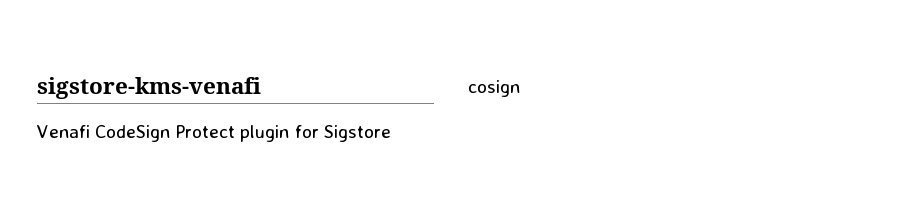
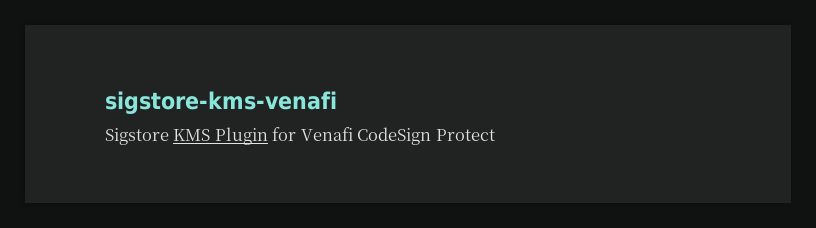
[37,125,391,142] [468,80,520,97] Venafi CodeSign Protect plugin for Sigstore cosign -> [105,127,495,145] Sigstore KMS Plugin for Venafi CodeSign Protect

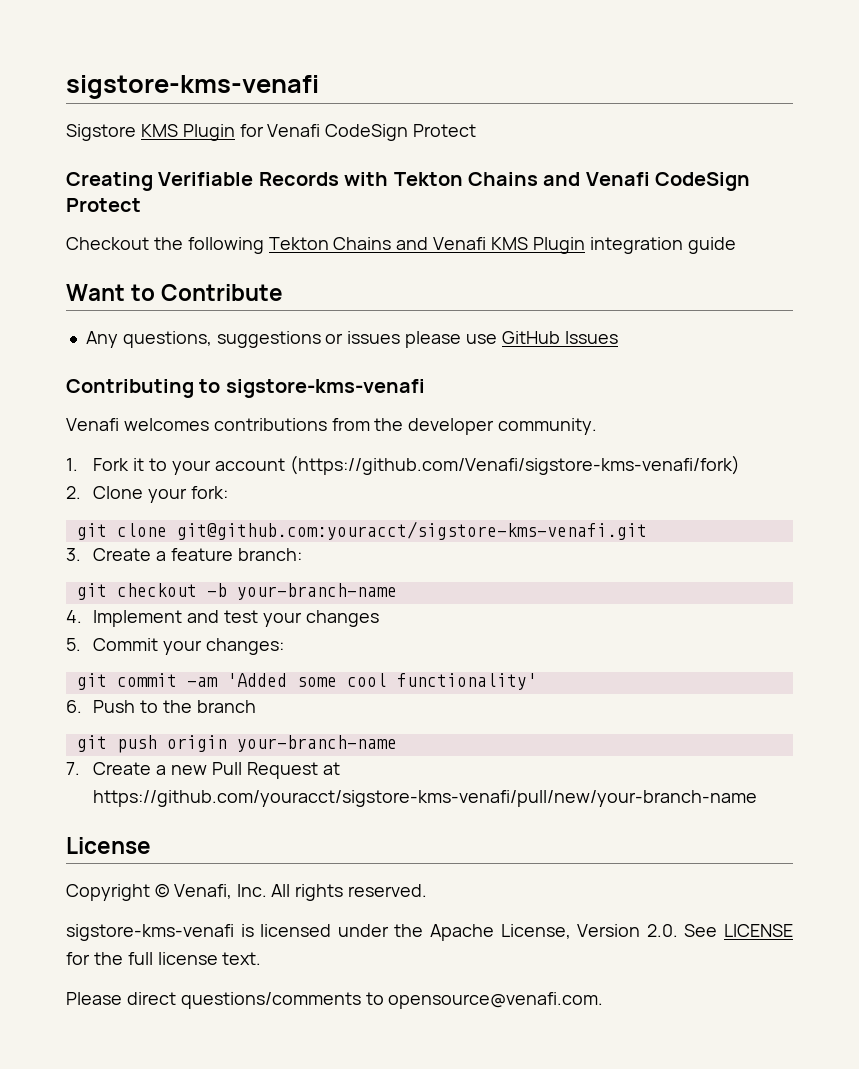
(495, 135) none -> [66,172,751,191] [66,198,141,212] [66,237,736,254] [66,284,284,301] [85,331,618,348] [66,379,425,398] [66,418,598,435] [66,455,740,475] [66,486,228,503] [76,521,647,540] [66,548,302,561] [76,583,397,600] [66,610,379,627] [66,638,284,655] [76,673,537,690] [66,700,256,713] [76,735,397,753] [66,762,340,779] [93,790,758,807] [66,837,151,854] [66,883,428,901] [66,924,794,941] [66,952,262,965] [66,992,604,1009] // Creating Verifiable Records with Tekton Chains and Venafi CodeSign Protect // Checkout the following Tekton Chains and Venafi KMS Plugin integration guide // Want to Contribute // Any questions, suggestions or issues please use GitHub Issues // Contributing to sigstore-kms-venafi // Venafi welcomes contributions from the developer community. // 1. Fork it to your account (https://github.com/Venafi/sigstore-kms-venafi/fork) // 2. Clone your fork: // git clone git@github.com:youracct/sigstore-kms-venafi.git // 3. Create a feature branch: // git checkout -b your-branch-name // 4. Implement and test your changes // 5. Commit your changes: // git commit -am 'Added some cool functionality' // 6. Push to the branch // git push origin your-branch-name // 7. Create a new Pull Request at https://github.com/youracct/sigstore-kms-venafi/pull/new/your-branch-name // License // Copyright © Venafi, Inc. All rights reserved. // sigstore-kms-venafi is licensed under the Apache License, Version 2.0. See LICENSE for the full license text. // Please direct questions/comments to opensource@venafi.com.

